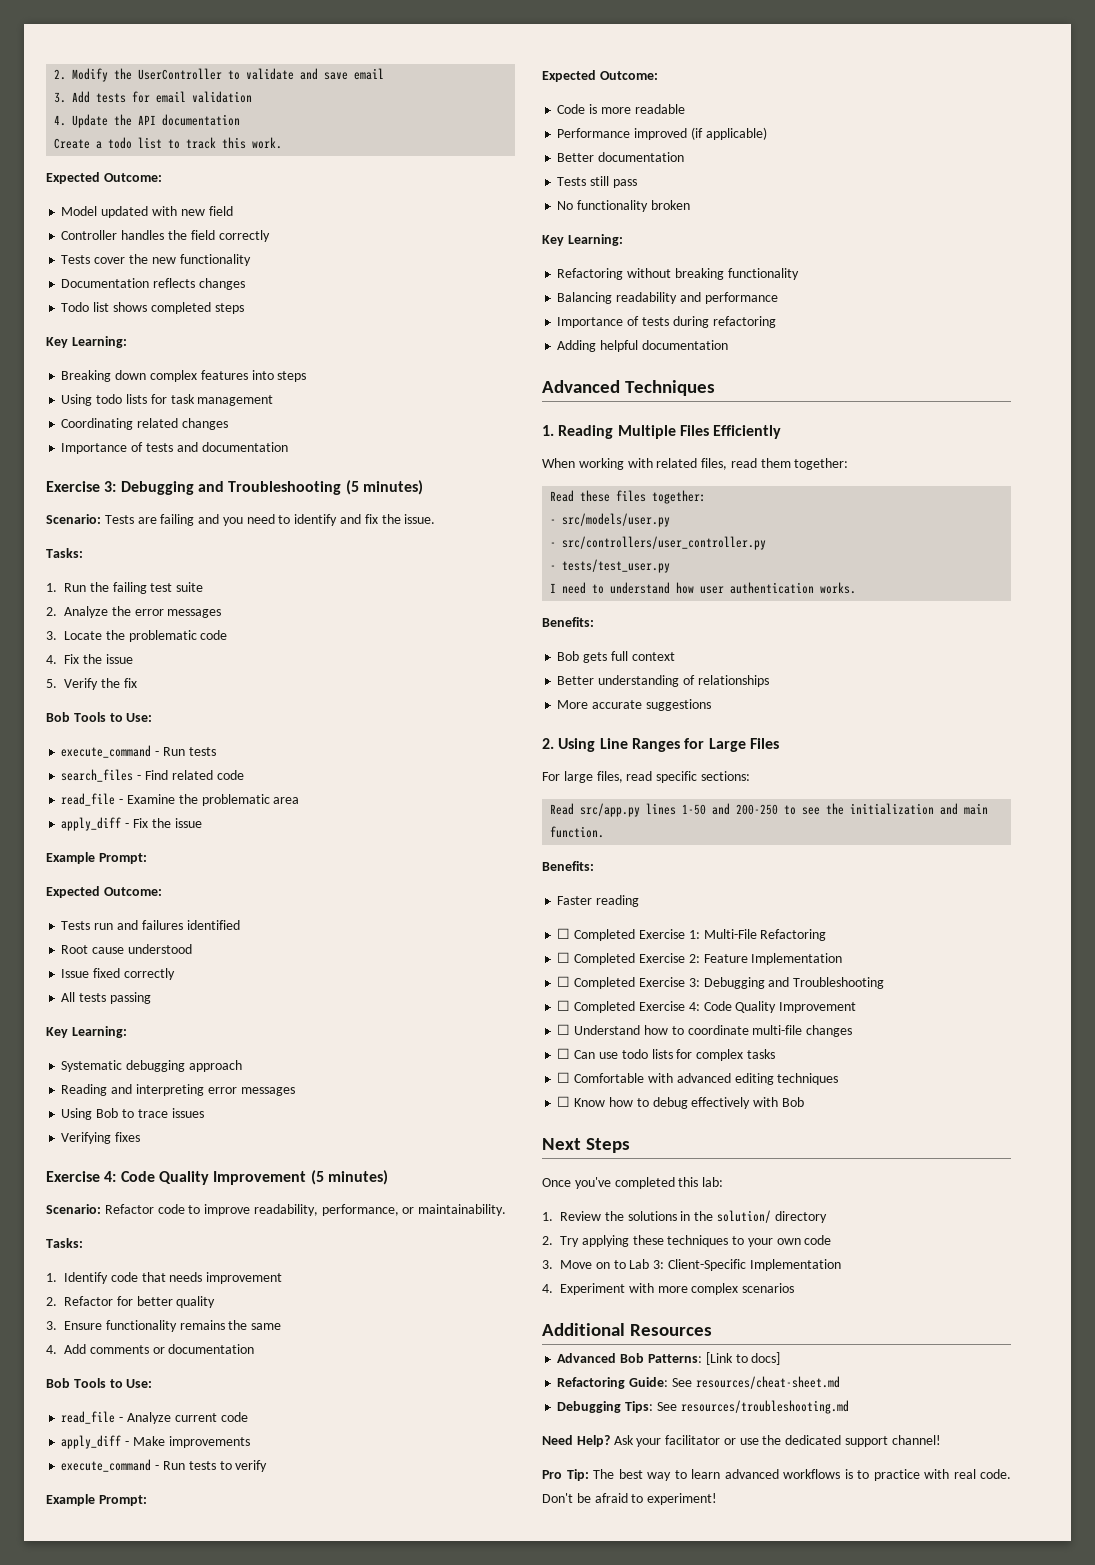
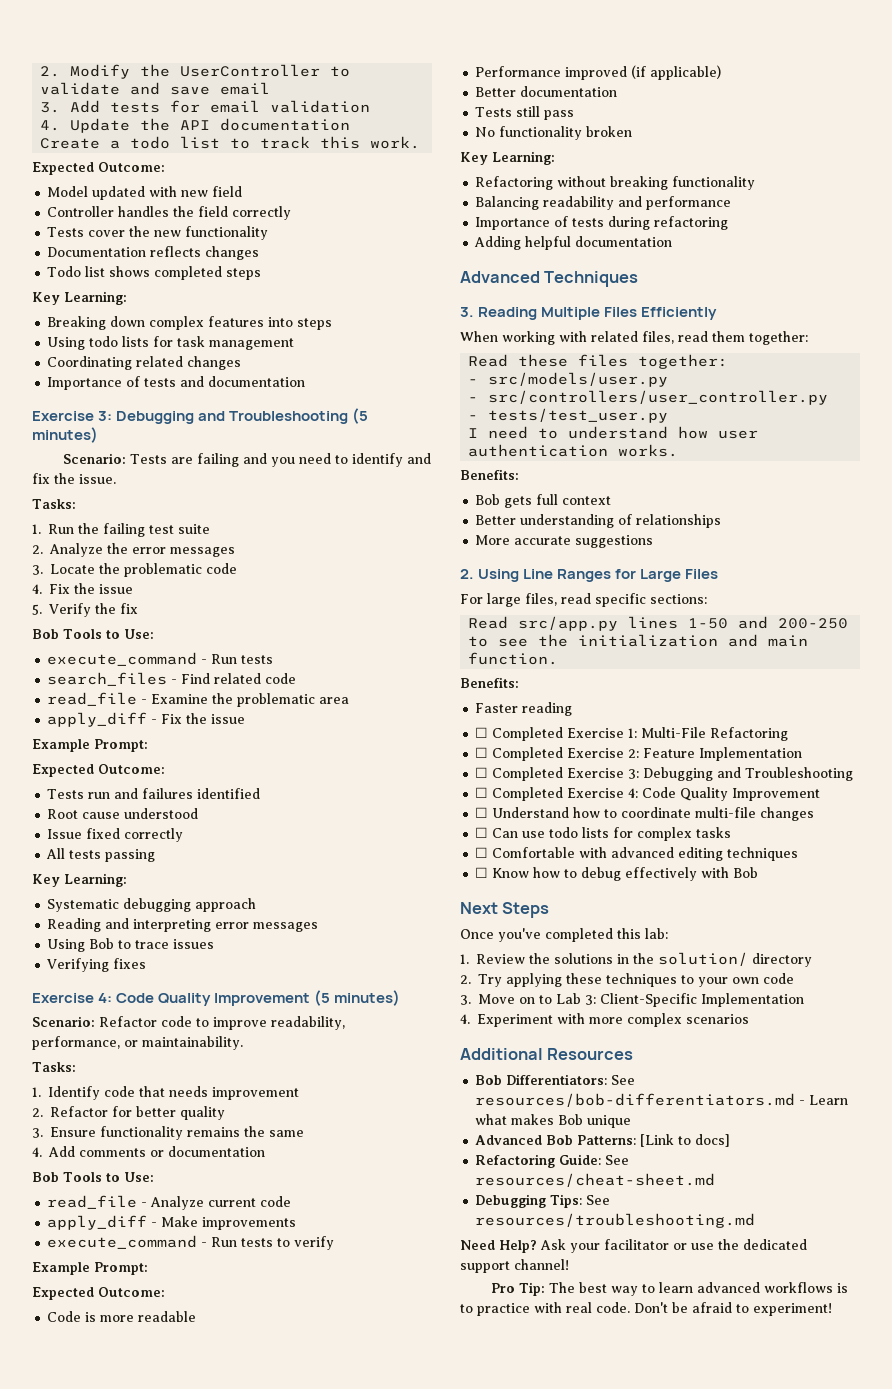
[542,425,554,436] 1. -> [460,307,474,317] 3.
(713, 1330) none -> [475,1074,636,1085] [475,1093,849,1107] [475,1114,632,1128] // Bob Differentiators: See resources/bob-differentiators.md - Learn what makes Bob unique

